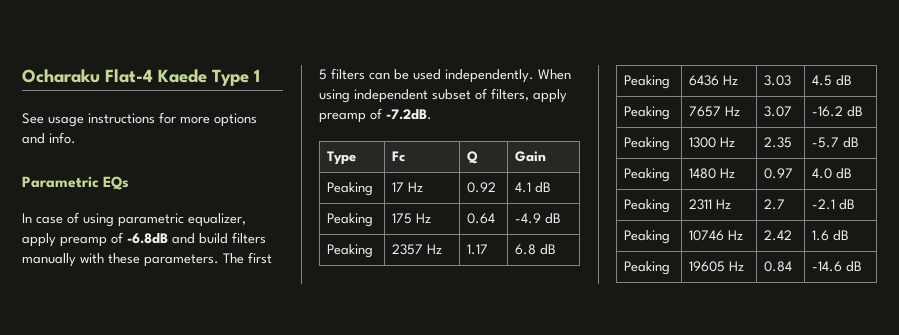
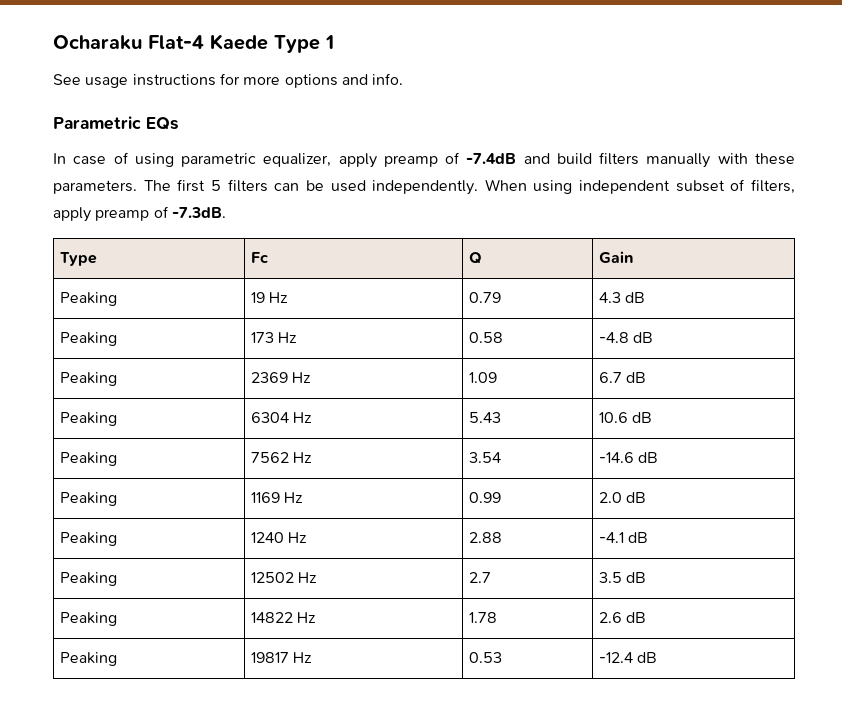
[127,233,168,244] -6.8dB -> [466,153,517,164] -7.4dB
[386,109,432,120] -7.2dB. -> [171,207,226,218] -7.3dB.
[392,182,424,192] [467,182,497,193] [515,182,552,193] [327,213,374,227] [392,213,432,224] [467,213,496,224] [515,213,562,224] [327,244,374,258] [392,244,443,255] [467,244,489,255] [515,244,557,255] [624,75,671,89] [689,75,739,86] [764,75,792,86] [812,75,853,86] [624,106,671,120] [689,106,741,117] [764,106,793,117] [812,106,864,117] [624,137,671,151] [689,137,736,148] [764,137,793,148] [812,137,860,148] [624,168,671,182] [689,168,736,179] [764,168,794,179] [812,168,853,179] [624,199,671,213] [689,199,713,210] 17 Hz | 0.92 | 4.1 dB // Peaking | 175 Hz | 0.64 | -4.9 dB // Peaking | 2357 Hz | 1.17 | 6.8 dB // Peaking | 6436 Hz | 3.03 | 4.5 dB // Peaking | 7657 Hz | 3.07 | -16.2 dB // Peaking | 1300 Hz | 2.35 | -5.7 dB // Peaking | 1480 Hz | 0.97 | 4.0 dB // Peaking | 2311 -> [251,292,289,303] [469,292,502,303] [599,292,646,303] [60,332,118,346] [251,332,298,343] [469,332,504,343] [599,332,654,343] [60,372,118,386] [251,372,312,383] [469,372,498,383] [599,372,647,383] [60,412,118,426] [251,412,313,423] [469,412,502,423] [599,412,653,423] [60,452,118,466] [251,452,313,463] [469,452,502,463] [599,452,659,463] [60,492,118,506] [251,492,304,503] [469,492,502,503] [599,492,647,503] [60,532,118,546] [251,532,308,543] [469,532,503,543] [599,532,649,543] [60,572,118,586] [251,572,295,583] 19 Hz | 0.79 | 4.3 dB // Peaking | 173 Hz | 0.58 | -4.8 dB // Peaking | 2369 Hz | 1.09 | 6.7 dB // Peaking | 6304 Hz | 5.43 | 10.6 dB // Peaking | 7562 Hz | 3.54 | -14.6 dB // Peaking | 1169 Hz | 0.99 | 2.0 dB // Peaking | 1240 Hz | 2.88 | -4.1 dB // Peaking | 12502
[812,199,856,210] [624,230,671,244] [689,230,744,241] [764,230,793,241] [812,230,850,241] [624,261,671,275] [689,261,745,272] [764,261,793,272] [812,261,843,272] -2.1 dB // Peaking | 10746 Hz | 2.42 | 1.6 dB // Peaking | 19605 Hz | 0.84 | -14.6 -> [599,572,647,583] [60,612,118,626] [251,612,317,623] [469,612,498,623] [599,612,647,623] [60,652,118,666] [251,652,313,663] [469,652,503,663] [599,652,634,663] 3.5 dB // Peaking | 14822 Hz | 1.78 | 2.6 dB // Peaking | 19817 Hz | 0.53 | -12.4

